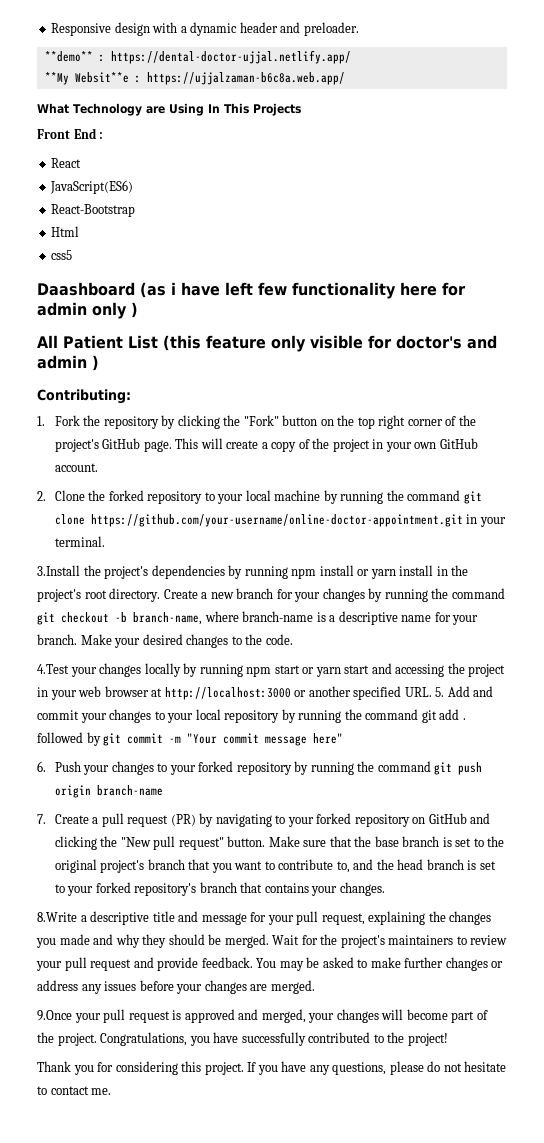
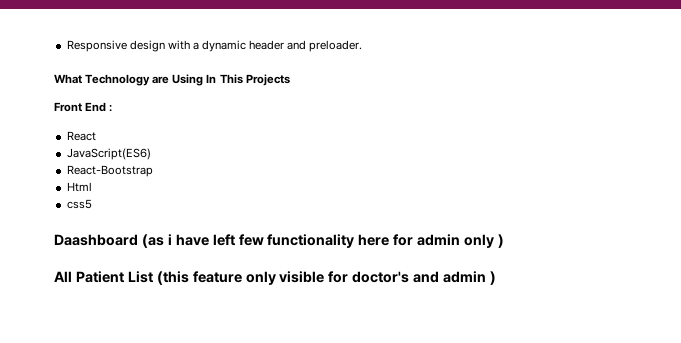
[44,50,351,64] [44,72,345,85] // **demo** : https://dental-doctor-ujjal.netlify.app/ // **My Websit**e : https://ujjalzaman-b6c8a.web.app/ -> (363, 46) none
[37,389,131,404] [37,415,476,429] [54,438,478,452] [54,463,98,472] [37,490,482,504] [54,514,506,527] [54,536,105,547] [37,565,469,579] [37,588,505,602] [37,611,479,625] [37,634,293,648] [37,663,506,677] [37,686,494,700] [37,709,466,723] [37,732,344,746] [37,761,483,775] [54,785,163,798] [37,813,491,827] [54,836,505,850] [54,859,496,873] [54,882,385,896] [37,911,492,925] [36,934,508,948] [36,957,504,971] [37,980,315,994] [37,1009,488,1023] [37,1032,448,1046] [37,1061,507,1075] [37,1086,112,1095] // Contributing: // 1. Fork the repository by clicking the "Fork" button on the top right corner of the project's GitHub page. This will create a copy of the project in your own GitHub account. // 2. Clone the forked repository to your local machine by running the command git clone https://github.com/your-username/online-doctor-appointment.git in your terminal. // 3.Install the project's dependencies by running npm install or yarn install in the project's root directory. Create a new branch for your changes by running the command git checkout -b branch-name, where branch-name is a descriptive name for your branch. Make your desired changes to the code. // 4.Test your changes locally by running npm start or yarn start and accessing the project in your web browser at http://localhost:3000 or another specified URL. 5. Add and commit your changes to your local repository by running the command git add . followed by git commit -m "Your commit message here" // 6. Push your changes to your forked repository by running the command git push origin branch-name // 7. Create a pull request (PR) by navigating to your forked repository on GitHub and clicking the "New pull request" button. Make sure that the base branch is set to the original project's branch that you want to contribute to, and the head branch is set to your forked repository's branch that contains your changes. // 8.Write a descriptive title and message for your pull request, explaining the changes you made and why they should be merged. Wait for the project's maintainers to review your pull request and provide feedback. You may be asked to make further changes or address any issues before your changes are merged. // 9.Once your pull request is approved and merged, your changes will become part of the project. Congratulations, you have successfully contributed to the project! // Thank you for considering this project. If you have any questions, please do not hesitate to contact me. -> (497, 278) none

